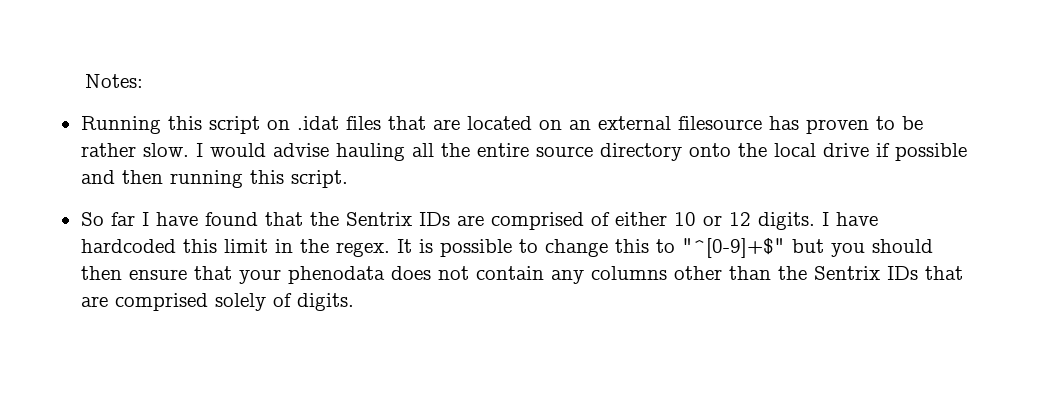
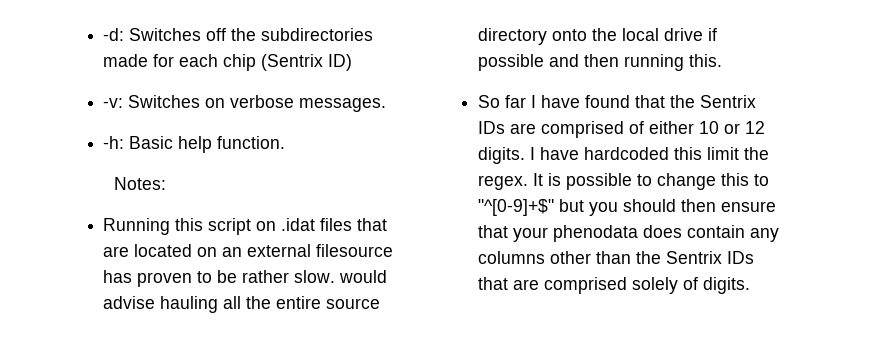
(85, 81) none -> [103,28,374,41] [103,54,353,71] [103,95,387,112] [103,136,286,153] -d: Switches off the subdirectories made for each chip (Sentrix ID) // -v: Switches on verbose messages. // -h: Basic help function. //
[195,143,203,157] I -> (336, 276) none
[249,170,348,188] this script. -> [689,54,723,67] this.
[274,239,293,253] in -> (740, 153) none
[437,266,469,280] not -> (683, 231) none

